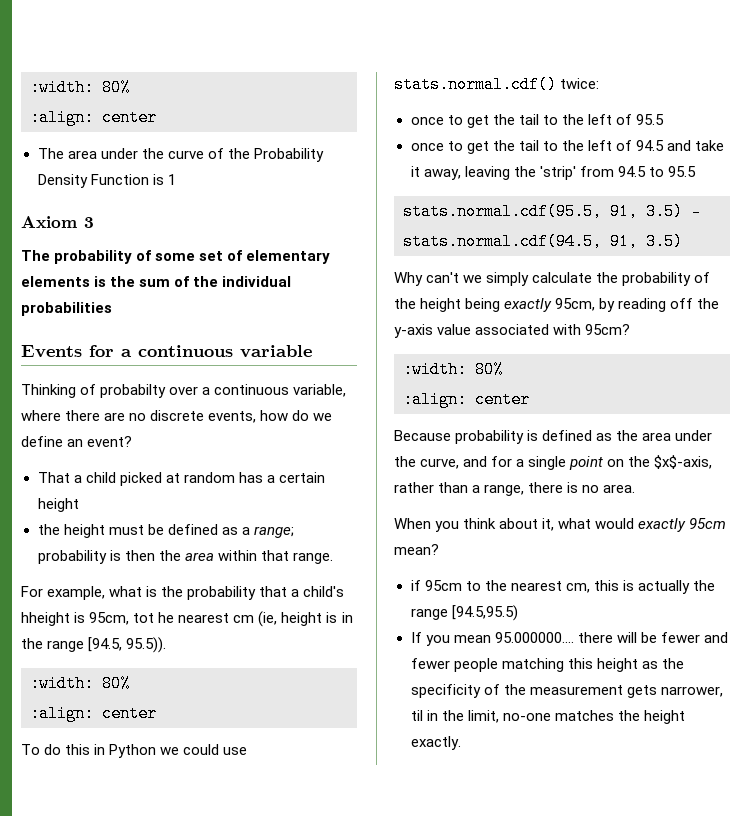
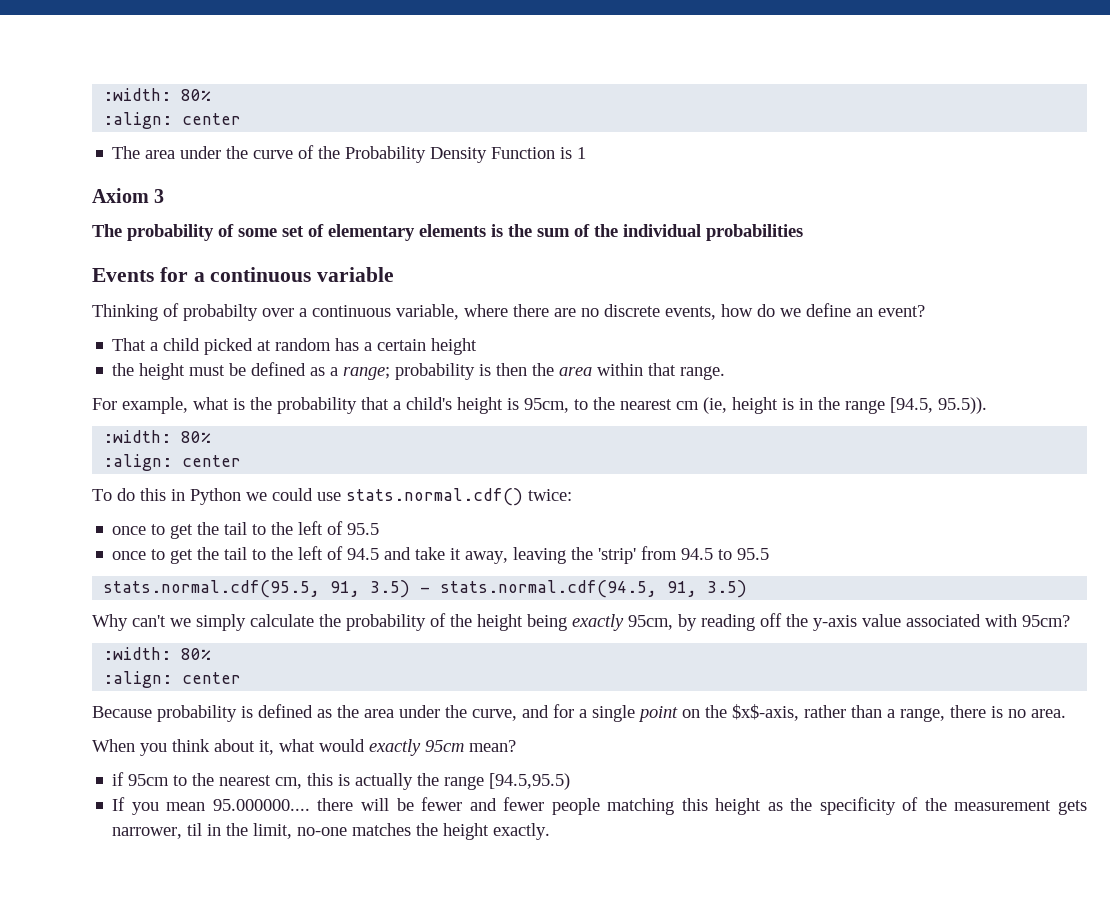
[21,612,70,626] hheight -> [457,397,503,414] height
[133,612,175,623] tot he -> [574,397,615,410] to the

